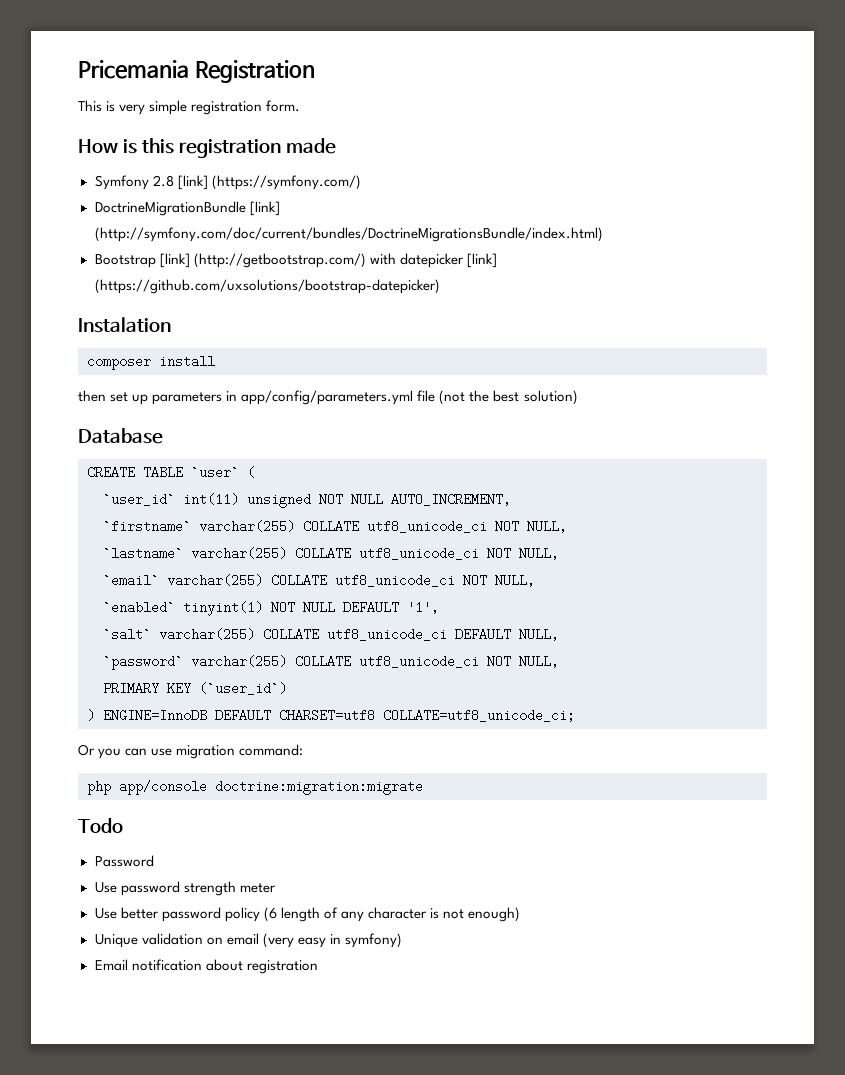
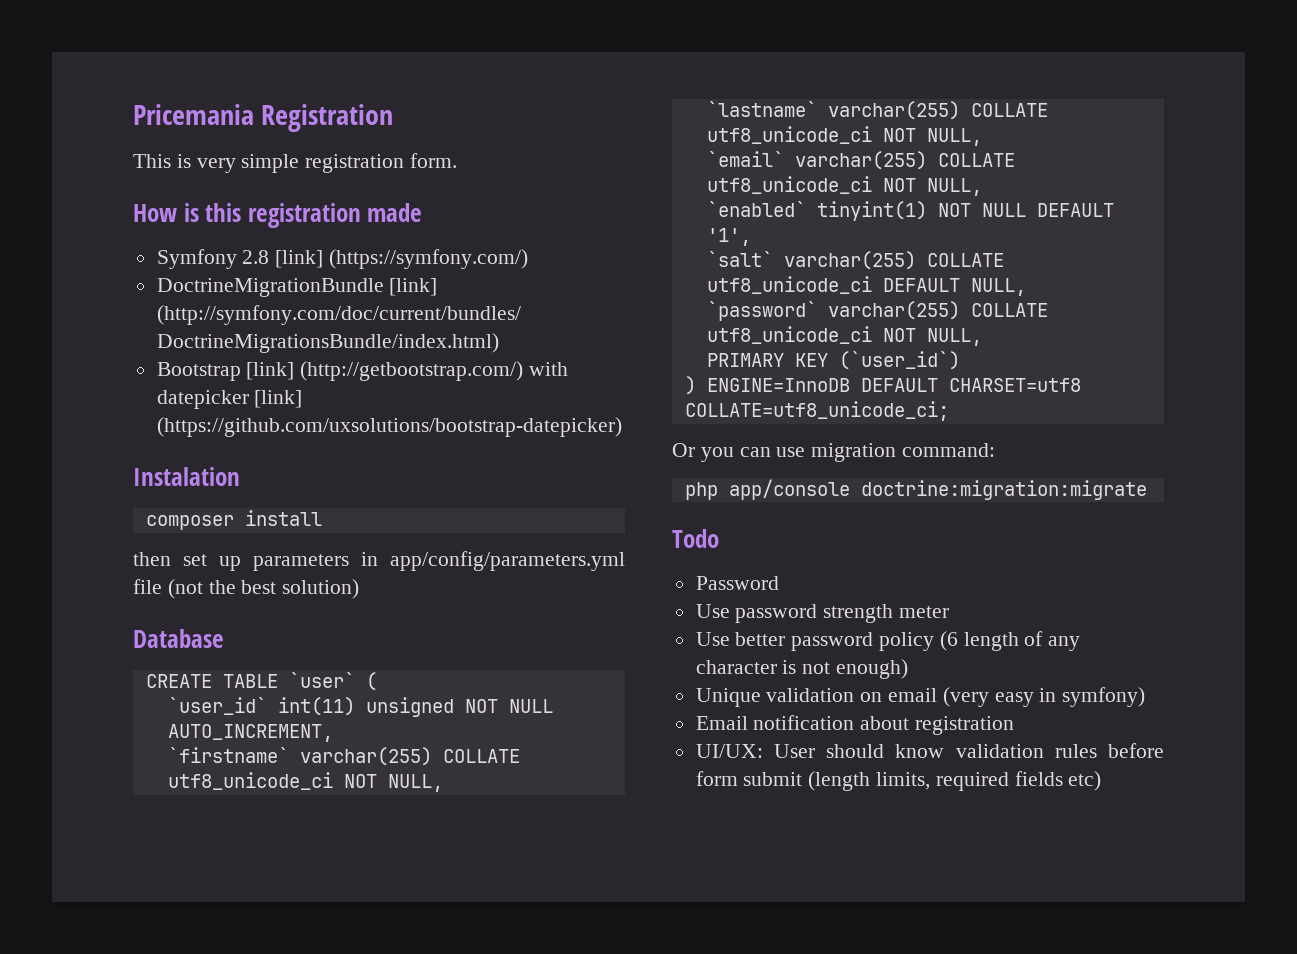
(318, 967) none -> [695,743,1164,758] [695,771,1102,791] // UI/UX: User should know validation rules before form submit (length limits, required fields etc)

